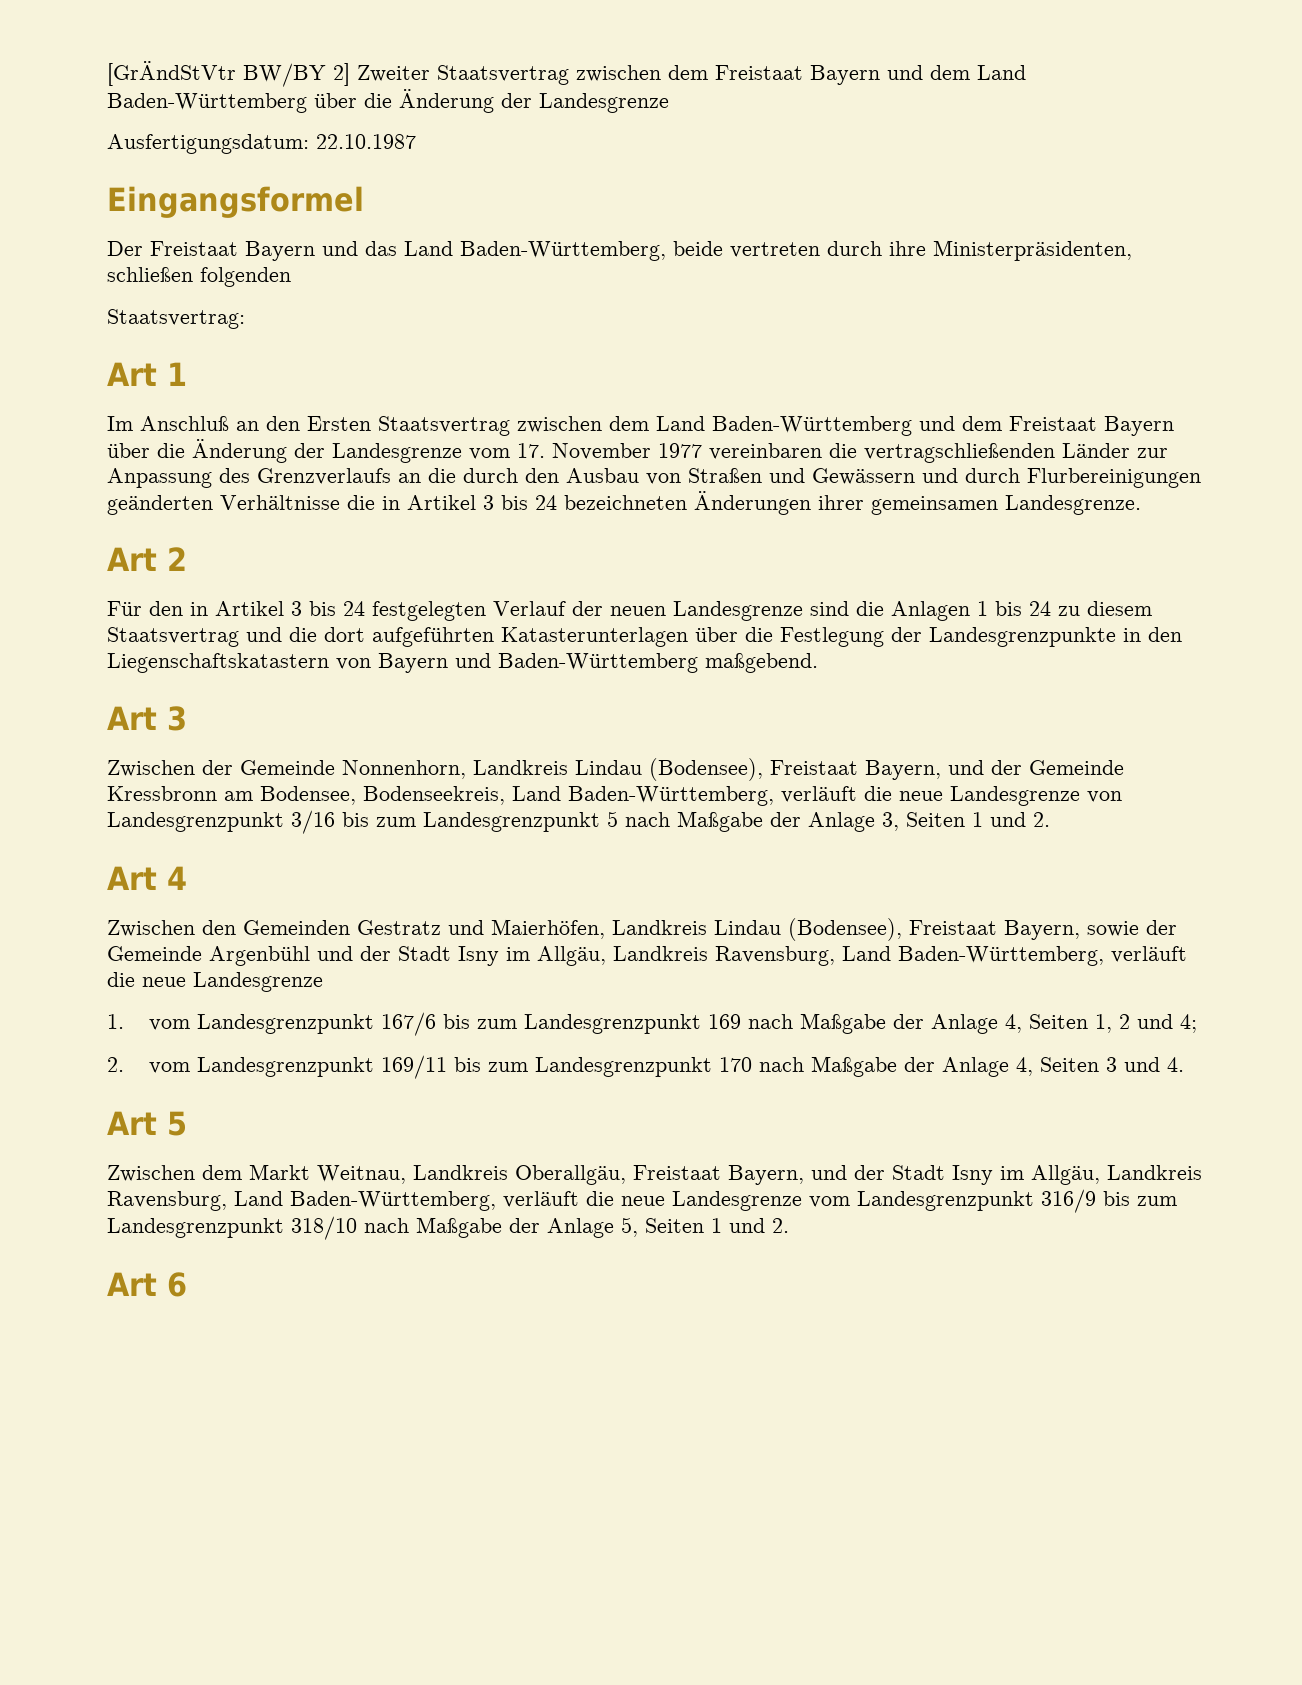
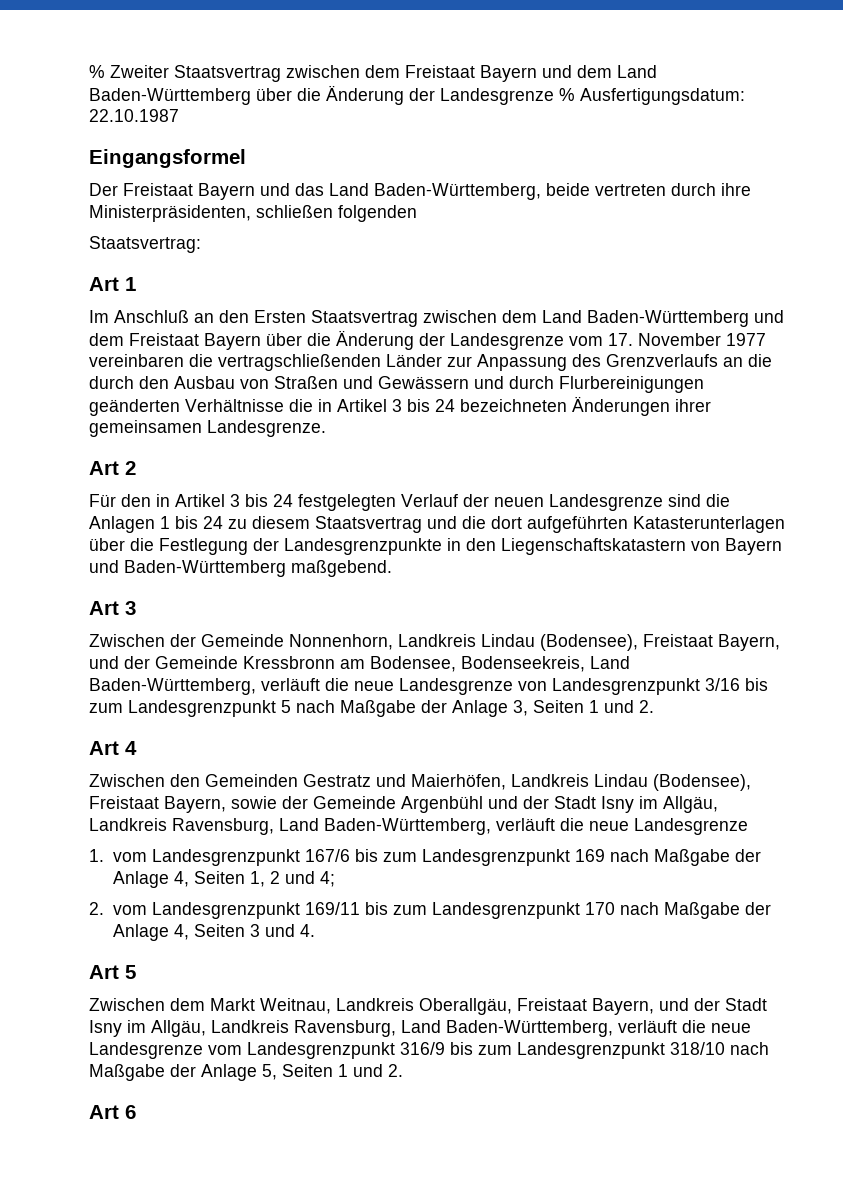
[107,61,350,87] [GrÄndStVtr BW/BY 2] -> [89,65,105,78] %
(669, 103) // -> [559,88,575,101] %

